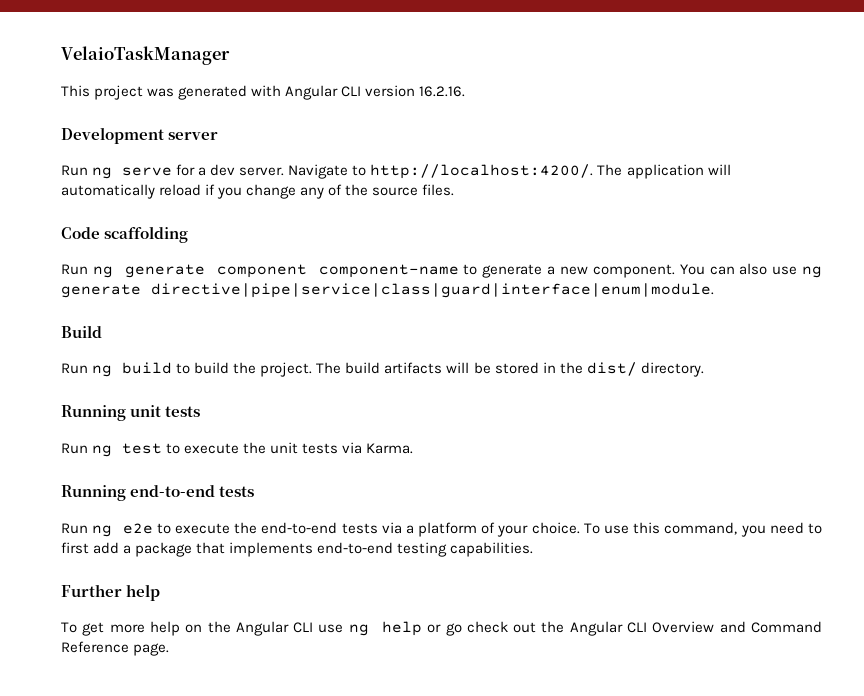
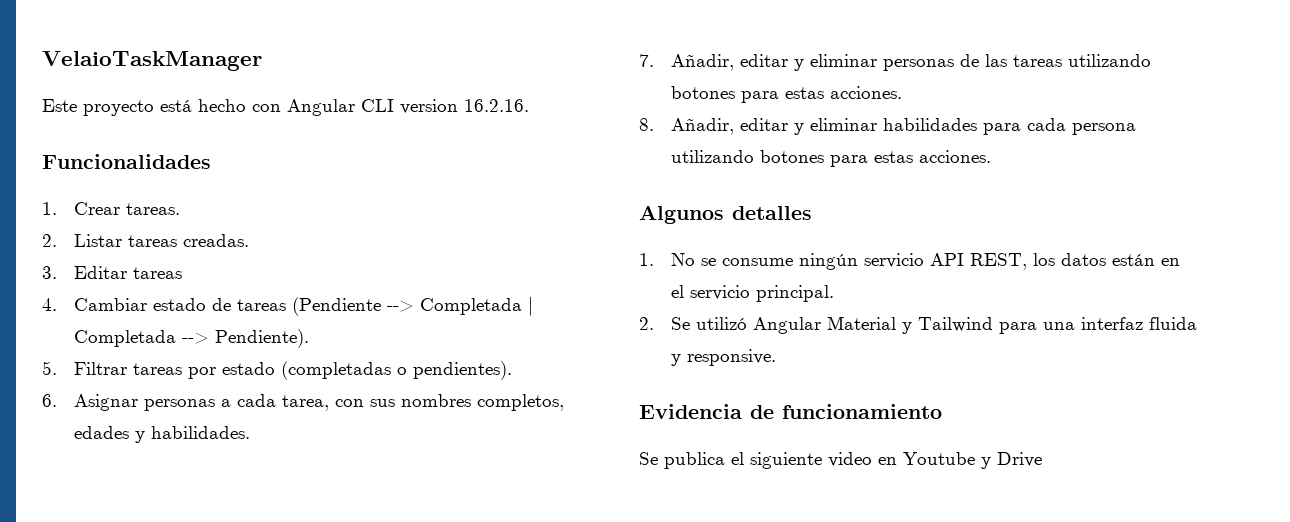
[61,85,282,100] This project was generated with -> [42,99,281,116] Este proyecto está hecho con
[61,127,219,144] [61,164,731,179] [61,184,455,199] [61,226,189,243] [61,263,822,278] [61,283,714,298] [61,325,102,338] [61,362,704,377] [61,405,201,421] [61,442,414,457] [61,485,255,501] [61,522,823,537] [61,542,534,557] [61,584,161,601] [61,621,822,636] [61,641,170,656] Development server // Run ng serve for a dev server. Navigate to http://localhost:4200/. The application will automatically reload if you change any of the source files. // Code scaffolding // Run ng generate component component-name to generate a new component. You can also use ng generate directive|pipe|service|class|guard|interface|enum|module. // Build // Run ng build to build the project. The build artifacts will be stored in the dist/ directory. // Running unit tests // Run ng test to execute the unit tests via Karma. // Running end-to-end tests // Run ng e2e to execute the end-to-end tests via a platform of your choice. To use this command, you need to first add a package that implements end-to-end testing capabilities. // Further help // To get more help on the Angular CLI use ng help or go check out the Angular CLI Overview and Command Reference page. -> [42,154,211,169] [42,202,181,215] [42,234,250,247] [42,266,183,279] [42,296,534,316] [74,329,310,348] [42,361,513,380] [42,394,565,411] [74,426,251,443] [639,54,1152,71] [671,86,903,103] [639,118,1137,135] [671,150,992,167] [639,205,812,224] [639,253,1181,270] [671,285,835,302] [639,316,1198,334] [671,349,777,366] [639,404,942,419] [639,452,1042,469] Funcionalidades // 1. Crear tareas. // 2. Listar tareas creadas. // 3. Editar tareas // 4. Cambiar estado de tareas (Pendiente --> Completada | Completada --> Pendiente). // 5. Filtrar tareas por estado (completadas o pendientes). // 6. Asignar personas a cada tarea, con sus nombres completos, edades y habilidades. // 7. Añadir, editar y eliminar personas de las tareas utilizando botones para estas acciones. // 8. Añadir, editar y eliminar habilidades para cada persona utilizando botones para estas acciones. // Algunos detalles // 1. No se consume ningún servicio API REST, los datos están en el servicio principal. // 2. Se utilizó Angular Material y Tailwind para una interfaz fluida y responsive. // Evidencia de funcionamiento // Se publica el siguiente video en Youtube y Drive

